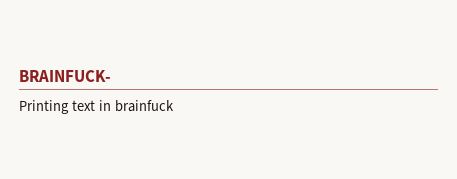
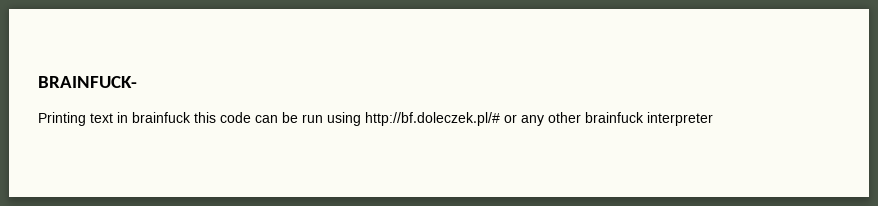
(174, 106) none -> [194,112,713,126] this code can be run using http://bf.doleczek.pl/# or any other brainfuck interpreter

